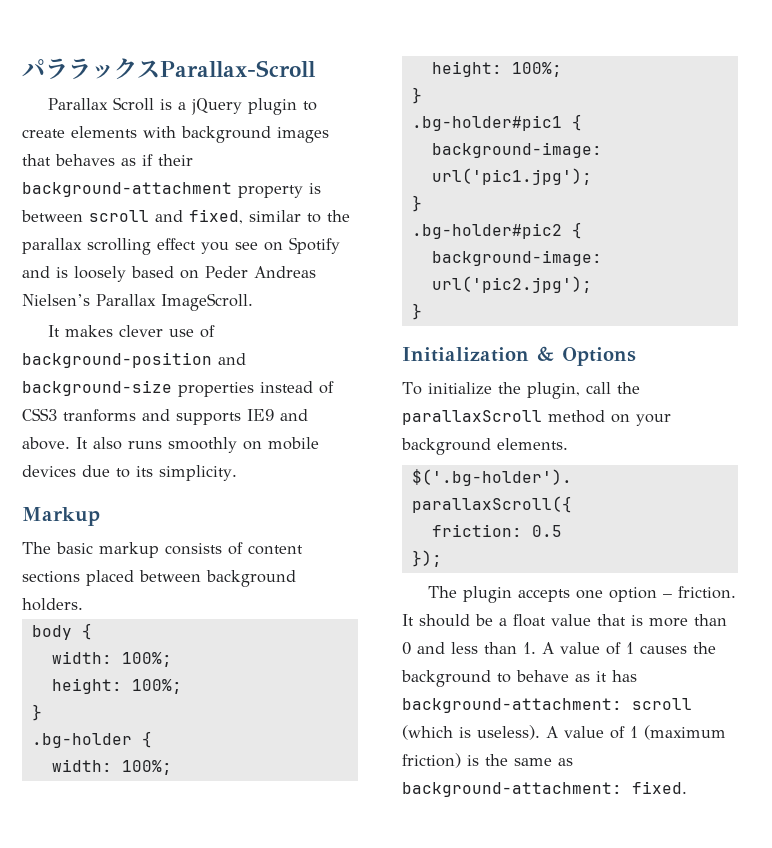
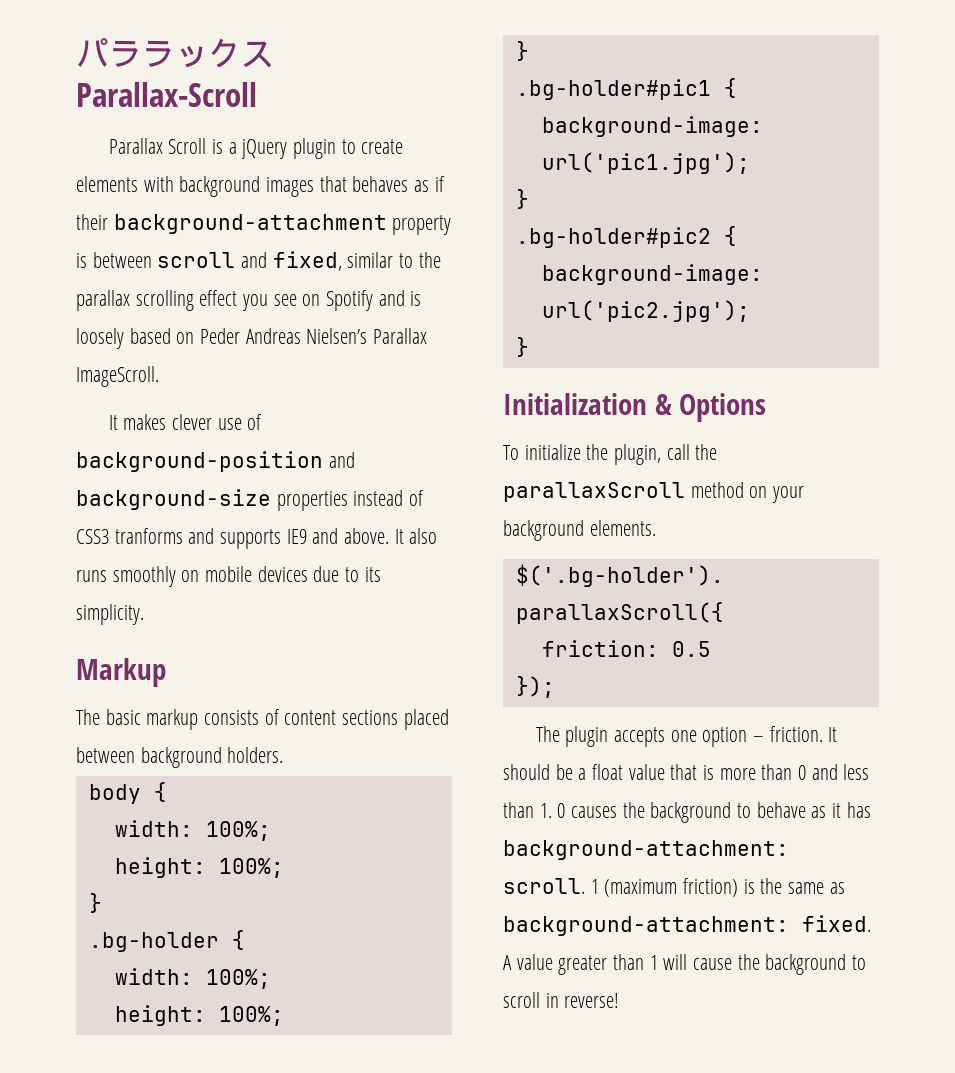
[542,642,634,655] A value of 1 -> [557,803,566,818] 0
[632,698,692,710] [402,725,625,740] scroll (which is useless). A value of -> [503,878,585,894] scroll.
(687, 787) none -> [503,954,867,975] [503,992,620,1008] A value greater than 1 will cause the background to scroll in reverse!

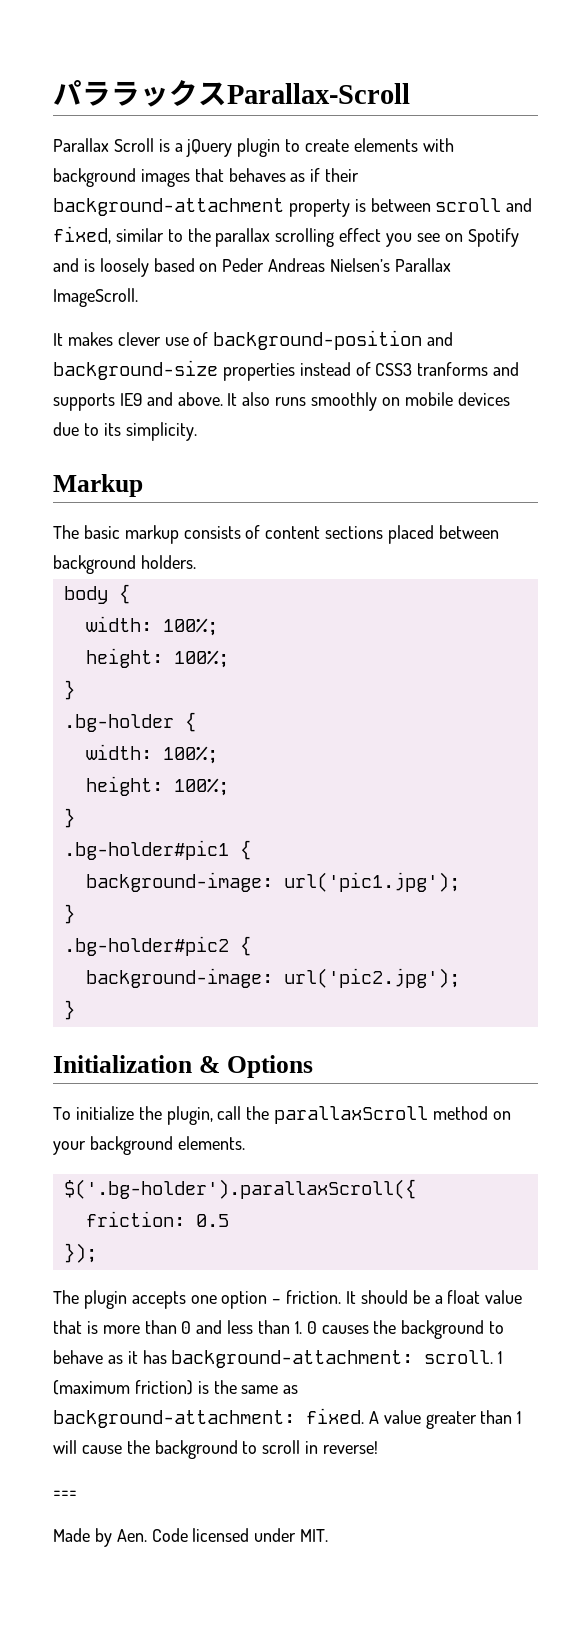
(620, 1000) none -> [53,1490,77,1498] [53,1528,329,1547] // === // Made by Aen. Code licensed under MIT.

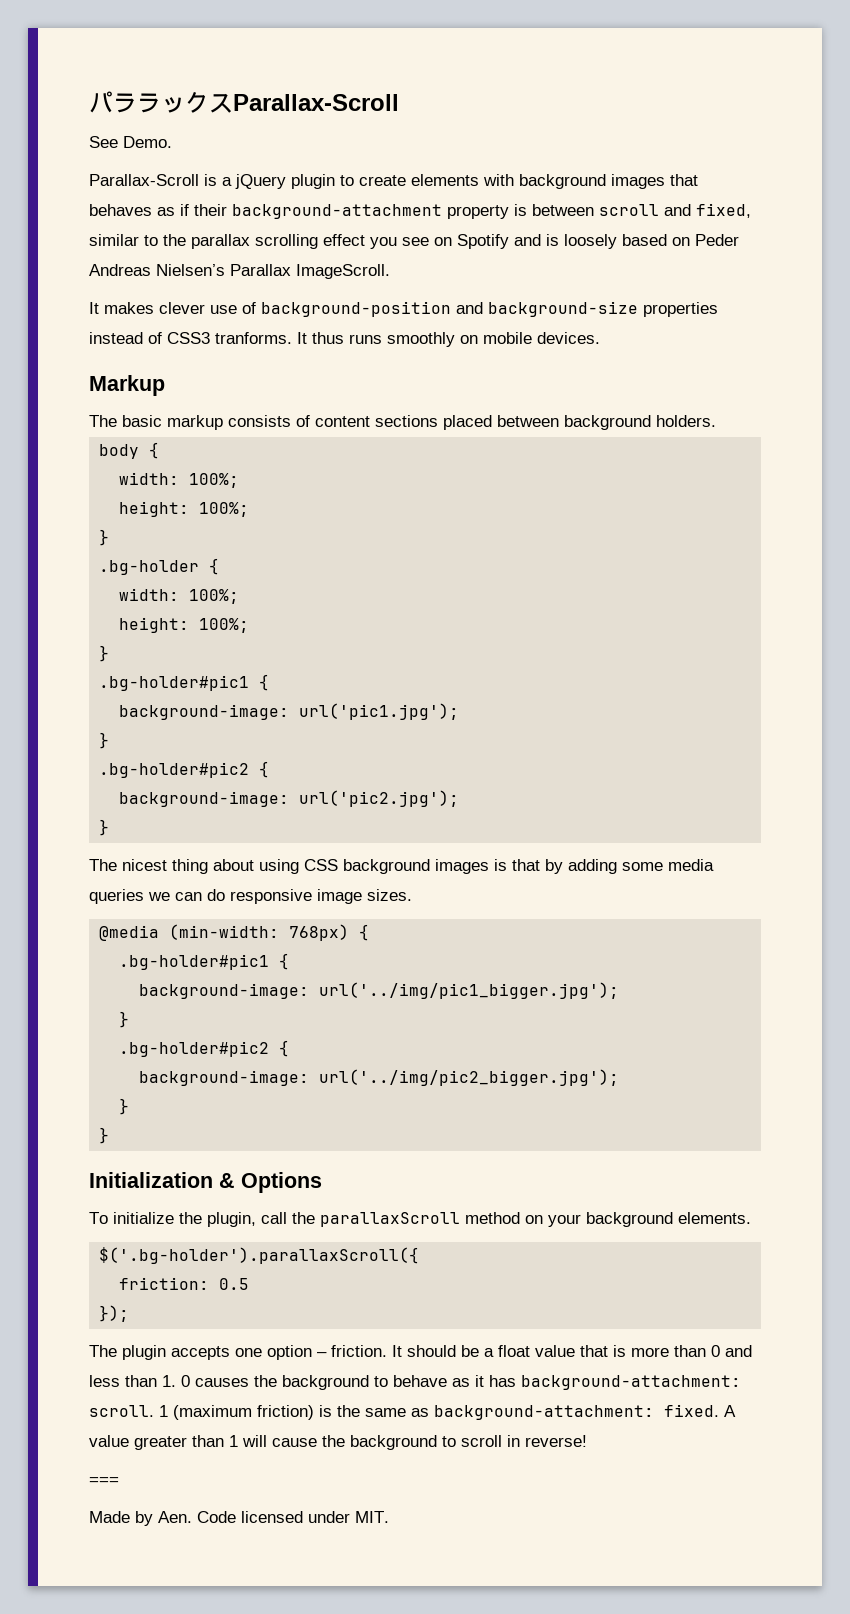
[53,138,154,152] Parallax Scroll -> [89,136,172,148] [89,174,199,186] See Demo. // Parallax-Scroll
[417,362,520,376] [53,392,510,411] [53,422,197,441] tranforms and supports IE9 and above. It also runs smoothly on mobile devices due to its simplicity. -> [215,332,600,347] tranforms. It thus runs smoothly on mobile devices.
(75, 1010) none -> [89,859,714,874] [89,889,412,904] [99,924,370,941] [119,953,290,970] [139,982,620,999] [119,1011,130,1028] [119,1040,290,1057] [139,1069,620,1086] [119,1098,130,1115] [99,1127,110,1144] // The nicest thing about using CSS background images is that by adding some media queries we can do responsive image sizes. // @media (min-width: 768px) { // .bg-holder#pic1 { // background-image: url('../img/pic1_bigger.jpg'); // } // .bg-holder#pic2 { // background-image: url('../img/pic2_bigger.jpg'); // } // }

